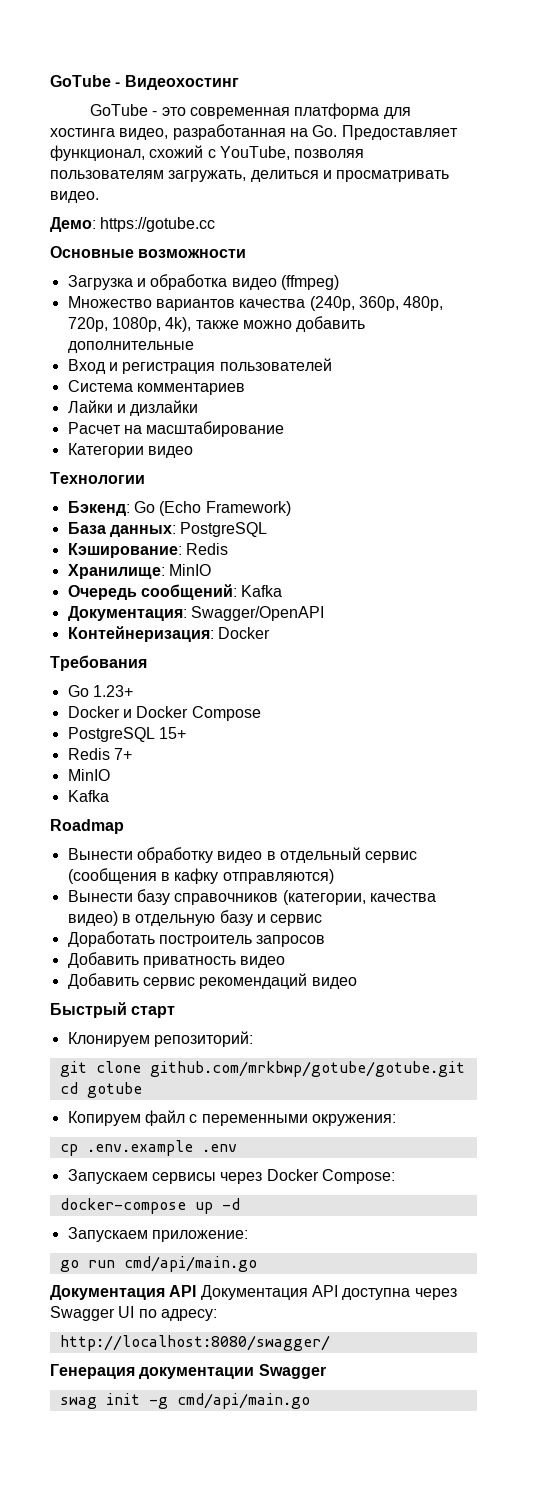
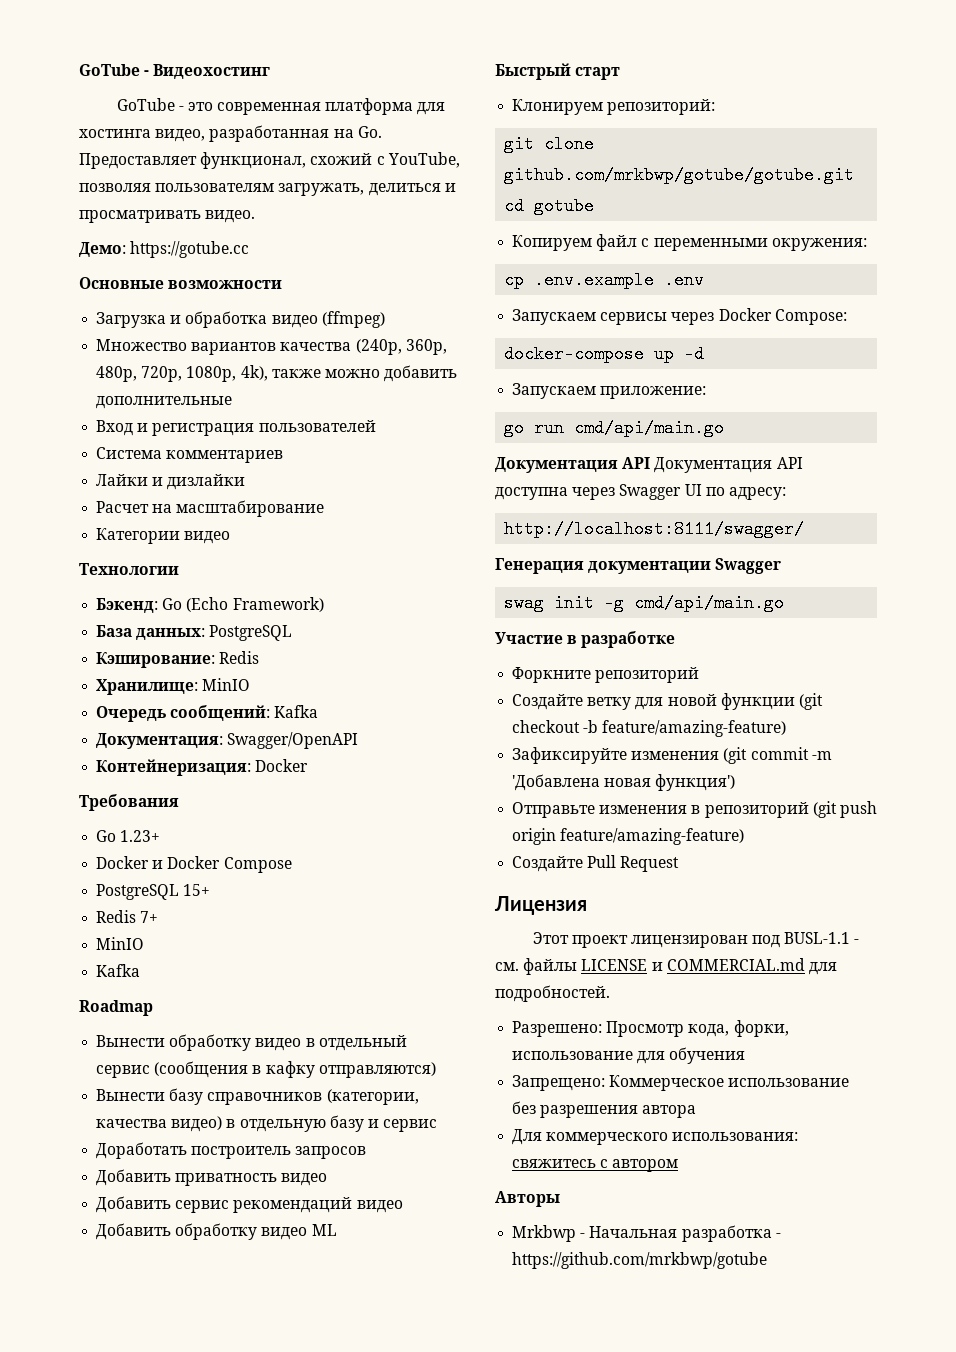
(357, 983) none -> [96,1223,337,1240] // Добавить обработку видео ML
[59,1335,330,1351] http://localhost:8080/swagger/ -> [504,520,805,538] http://localhost:8111/swagger/
(310, 1401) none -> [495,631,676,648] [512,667,700,683] [512,693,823,710] [512,720,787,737] [512,747,832,764] [512,774,736,791] [512,801,877,818] [512,828,745,845] [512,855,680,872] [494,896,587,915] [532,932,860,948] [495,958,837,975] [495,985,610,1002] [512,1020,789,1037] [512,1047,746,1064] [512,1075,850,1091] [512,1101,697,1118] [512,1129,799,1145] [512,1159,679,1172] [495,1191,560,1207] [512,1225,781,1242] [512,1252,768,1269] // Участие в разработке // Форкните репозиторий // Создайте ветку для новой функции (git checkout -b feature/amazing-feature) // Зафиксируйте изменения (git commit -m 'Добавлена новая функция') // Отправьте изменения в репозиторий (git push origin feature/amazing-feature) // Создайте Pull Request // Лицензия // Этот проект лицензирован под BUSL-1.1 - см. файлы LICENSE и COMMERCIAL.md для подробностей. // Разрешено: Просмотр кода, форки, использование для обучения // Запрещено: Коммерческое использование без разрешения автора // Для коммерческого использования: свяжитесь с автором // Авторы // Mrkbwp - Начальная разработка - https://github.com/mrkbwp/gotube

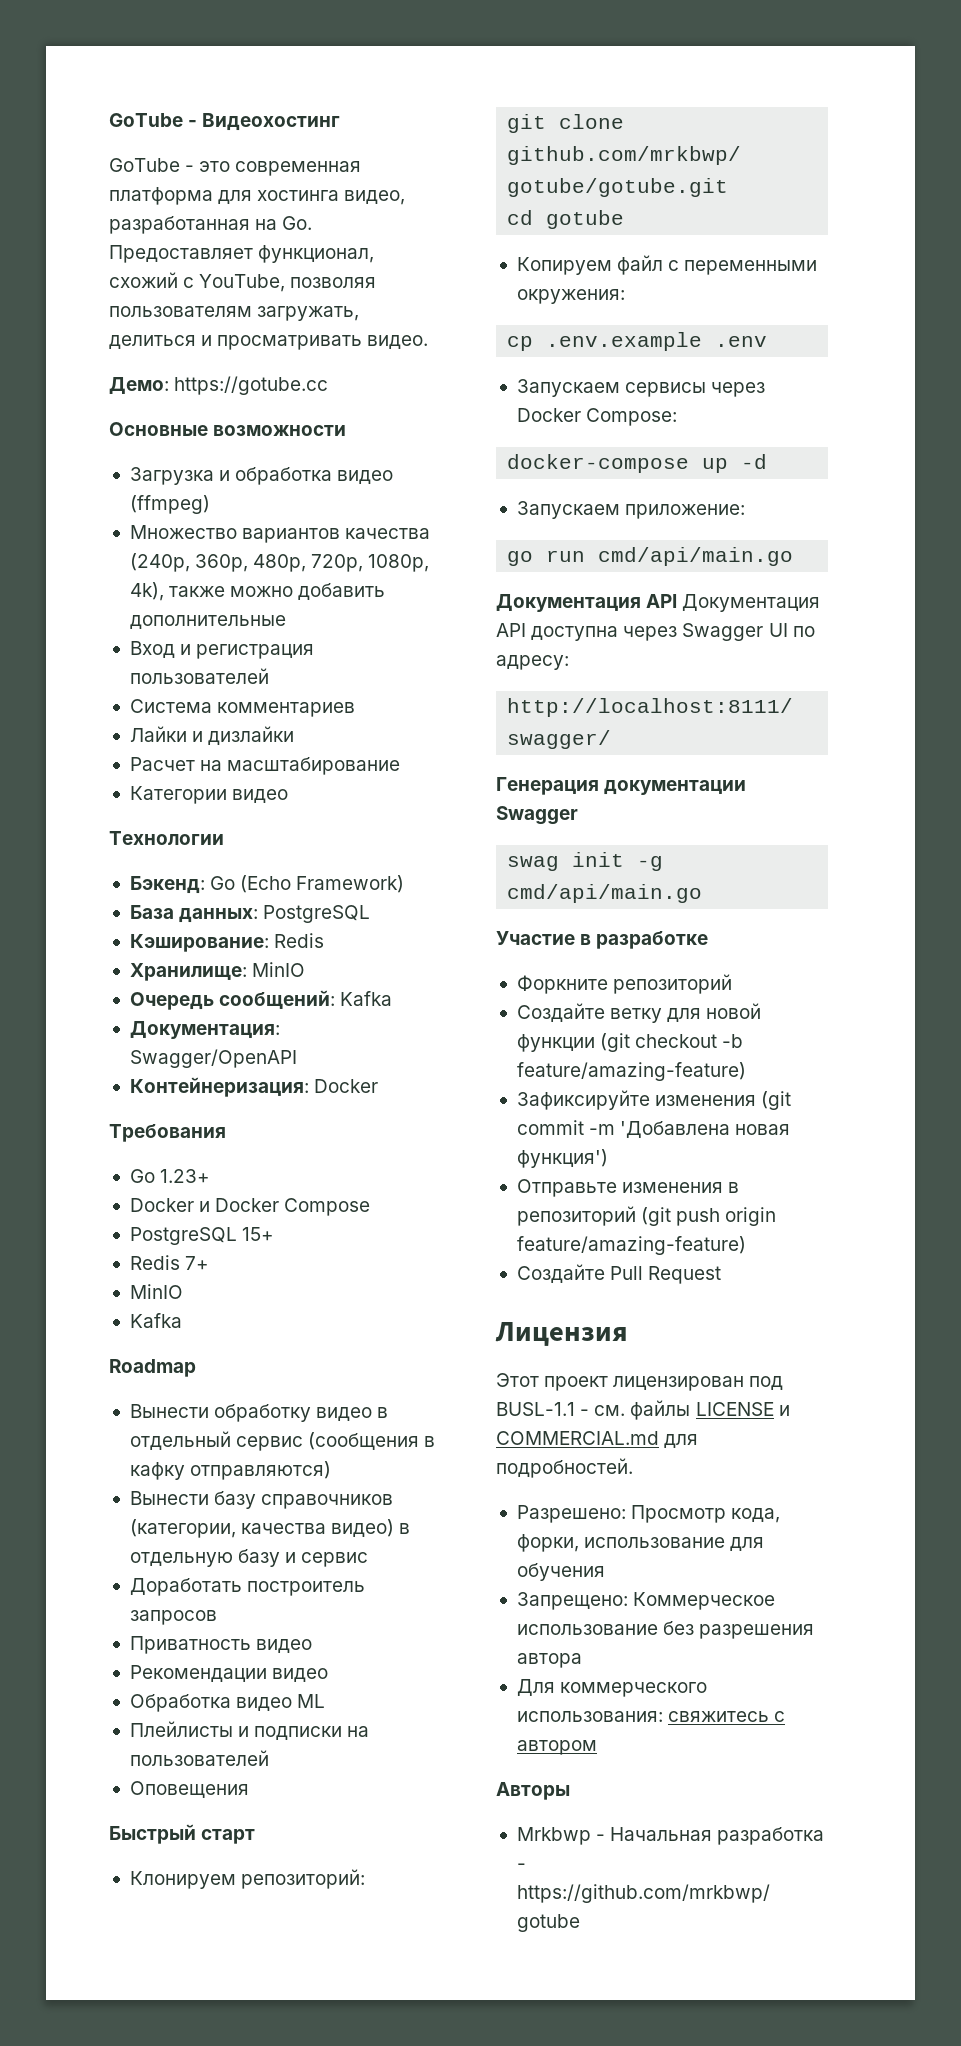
[96,1169,328,1186] [96,1196,403,1213] [96,1223,258,1240] Добавить приватность видео // Добавить сервис рекомендаций видео // Добавить обработку -> [129,1636,313,1654] [129,1665,329,1682] [129,1694,231,1712] Приватность видео // Рекомендации видео // Обработка
(337, 1230) none -> [129,1721,370,1740] [129,1750,269,1766] [129,1781,249,1798] // Плейлисты и подписки на пользователей // Оповещения

